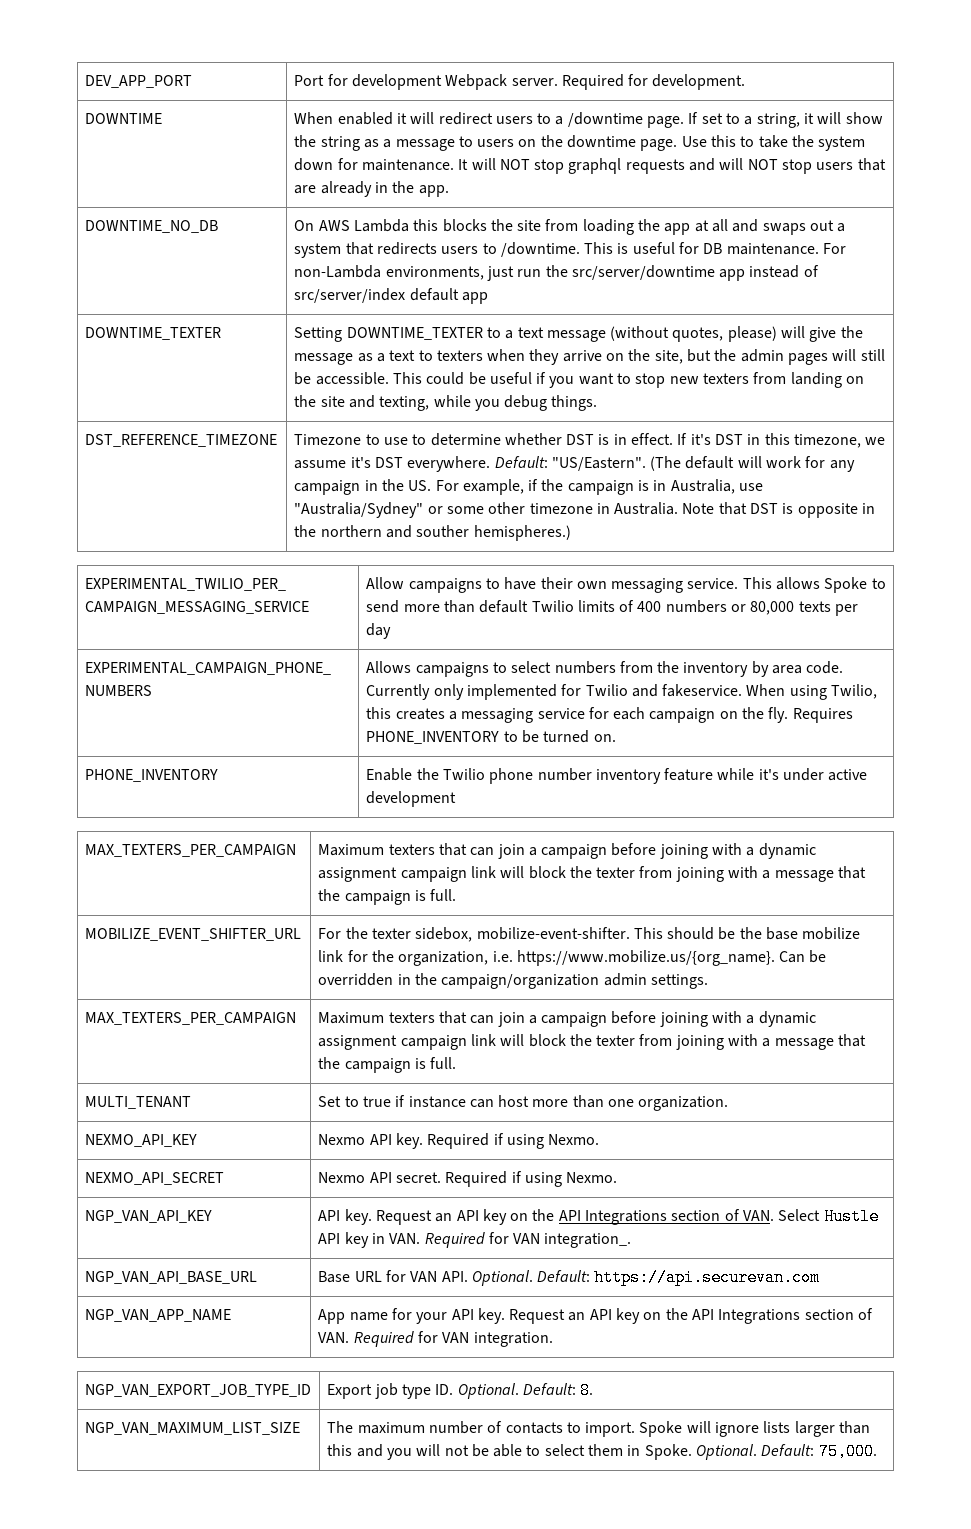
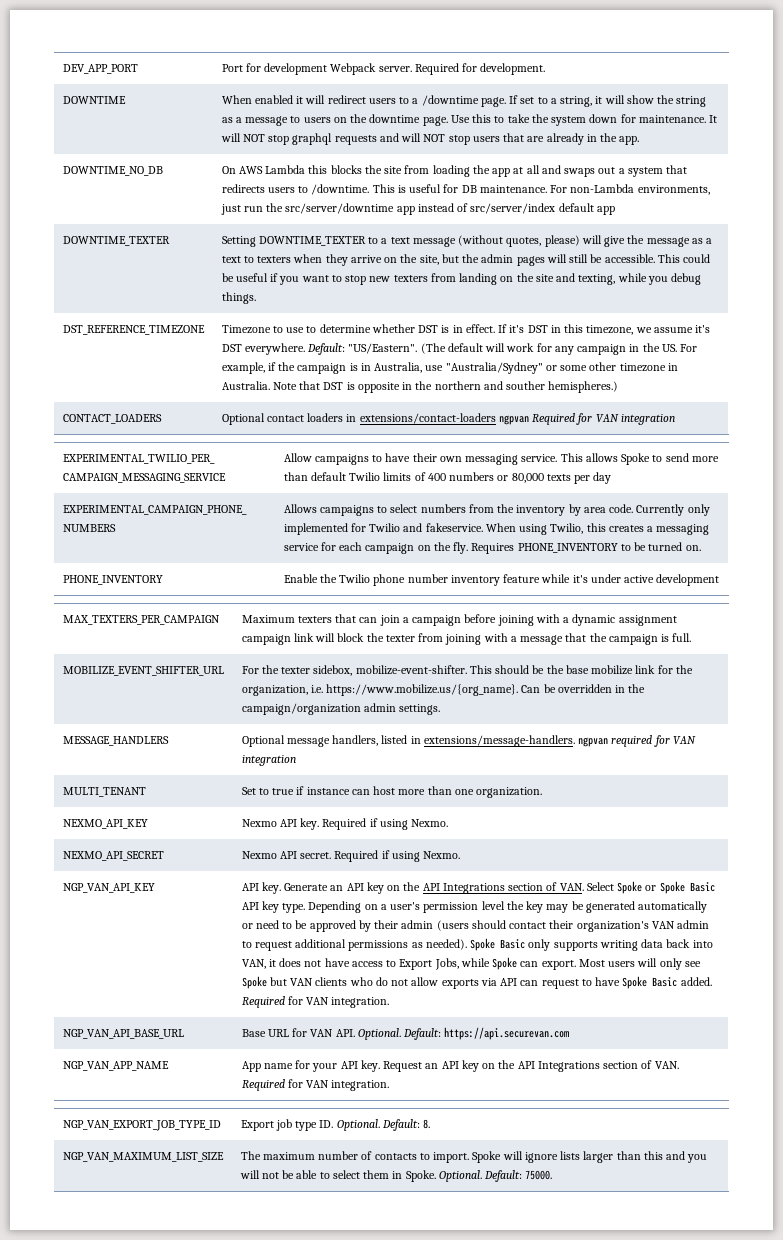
(571, 533) none -> [62,414,162,424] [221,413,675,425] // CONTACT_LOADERS | Optional contact loaders in extensions/contact-loaders ngpvan Required for VAN integration
[85,1012,297,1025] [318,1011,816,1027] [318,1034,867,1050] [318,1057,457,1073] MAX_TEXTERS_PER_CAMPAIGN | Maximum texters that can join a campaign before joining with a dynamic assignment campaign link will block the texter from joining with a message that the campaign is full. -> [62,736,169,746] [241,735,696,747] [241,755,296,766] MESSAGE_HANDLERS | Optional message handlers, listed in extensions/message-handlers. ngpvan required for VAN integration
[375,1210,432,1225] Request -> [284,883,329,891] Generate
[823,1208,879,1225] [318,1232,632,1248] Hustle API key in VAN. Required for VAN integration_. -> [617,881,715,894] [241,901,708,913] [241,920,710,932] [241,938,713,951] [241,957,701,970] [241,976,712,989] [241,996,390,1008] Spoke or Spoke Basic API key type. Depending on a user's permission level the key may be generated automatically or need to be approved by their admin (users should contact their organization's VAN admin to request additional permissions as needed). Spoke Basic only supports writing data back into VAN, it does not have access to Export Jobs, while Spoke can export. Most users will only see Spoke but VAN clients who do not allow exports via API can request to have Spoke Basic added. Required for VAN integration.
[818,1443,877,1460] 75,000. -> [525,1170,553,1180] 75000.

